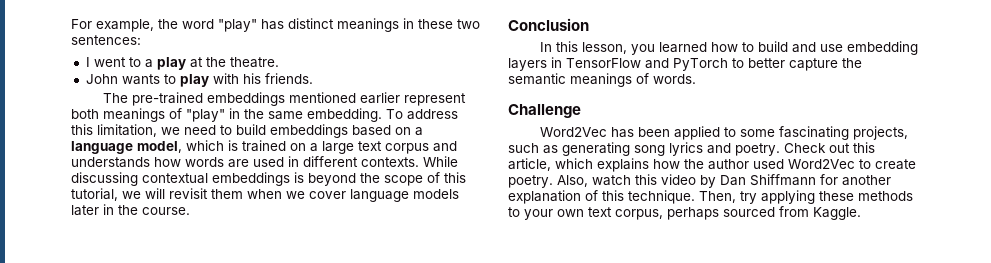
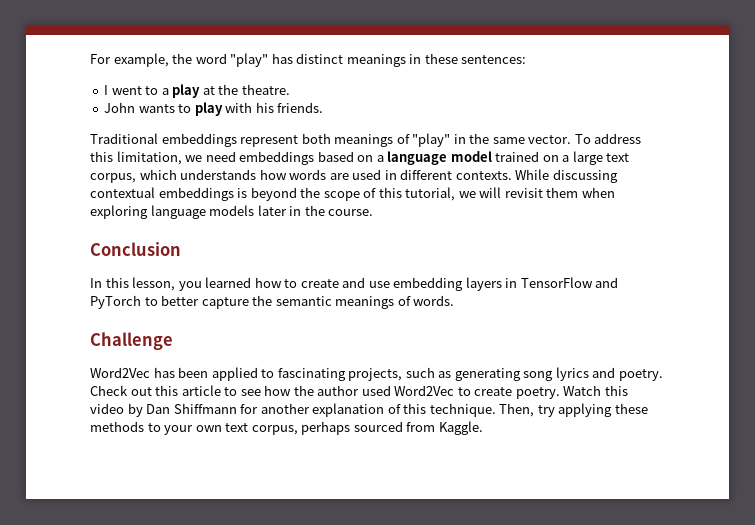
[457,19,480,29] two -> (458, 58) none
[102,92,400,106] The pre-trained embeddings mentioned earlier -> [90,133,237,147] Traditional embeddings
[307,108,382,122] embedding. -> [528,135,572,144] vector.
[220,124,266,135] to build -> (236, 156) none
[137,140,238,153] model, which is -> [450,151,492,162] model
[385,141,457,154] corpus and -> [90,169,177,183] corpus, which
[286,191,346,199] we cover -> [90,205,148,219] exploring
[757,41,788,52] build -> [300,279,339,288] create
[739,129,775,137] some -> (275, 373) none
[508,158,649,172] article, which explains -> [181,385,261,396] article to see
[557,175,631,187] Also, watch -> [563,385,602,396] Watch

